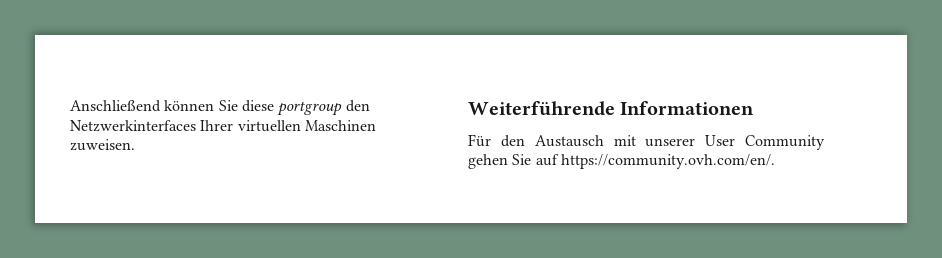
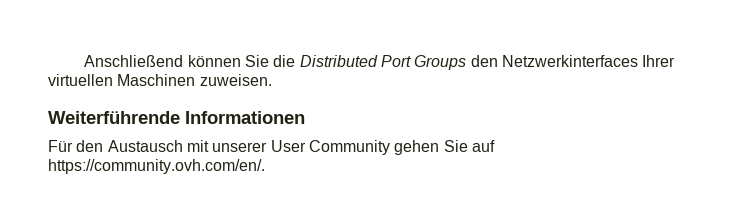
[241,100,343,116] diese portgroup -> [273,55,467,70] die Distributed Port Groups

